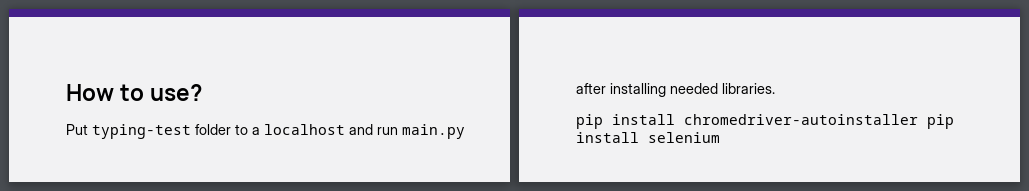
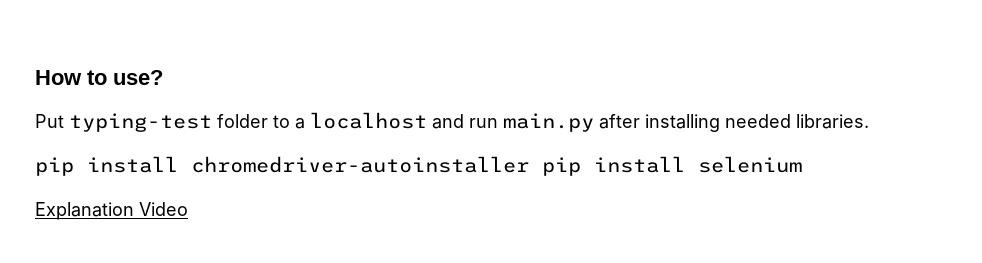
(720, 137) none -> [35,202,188,220] // Explanation Video

